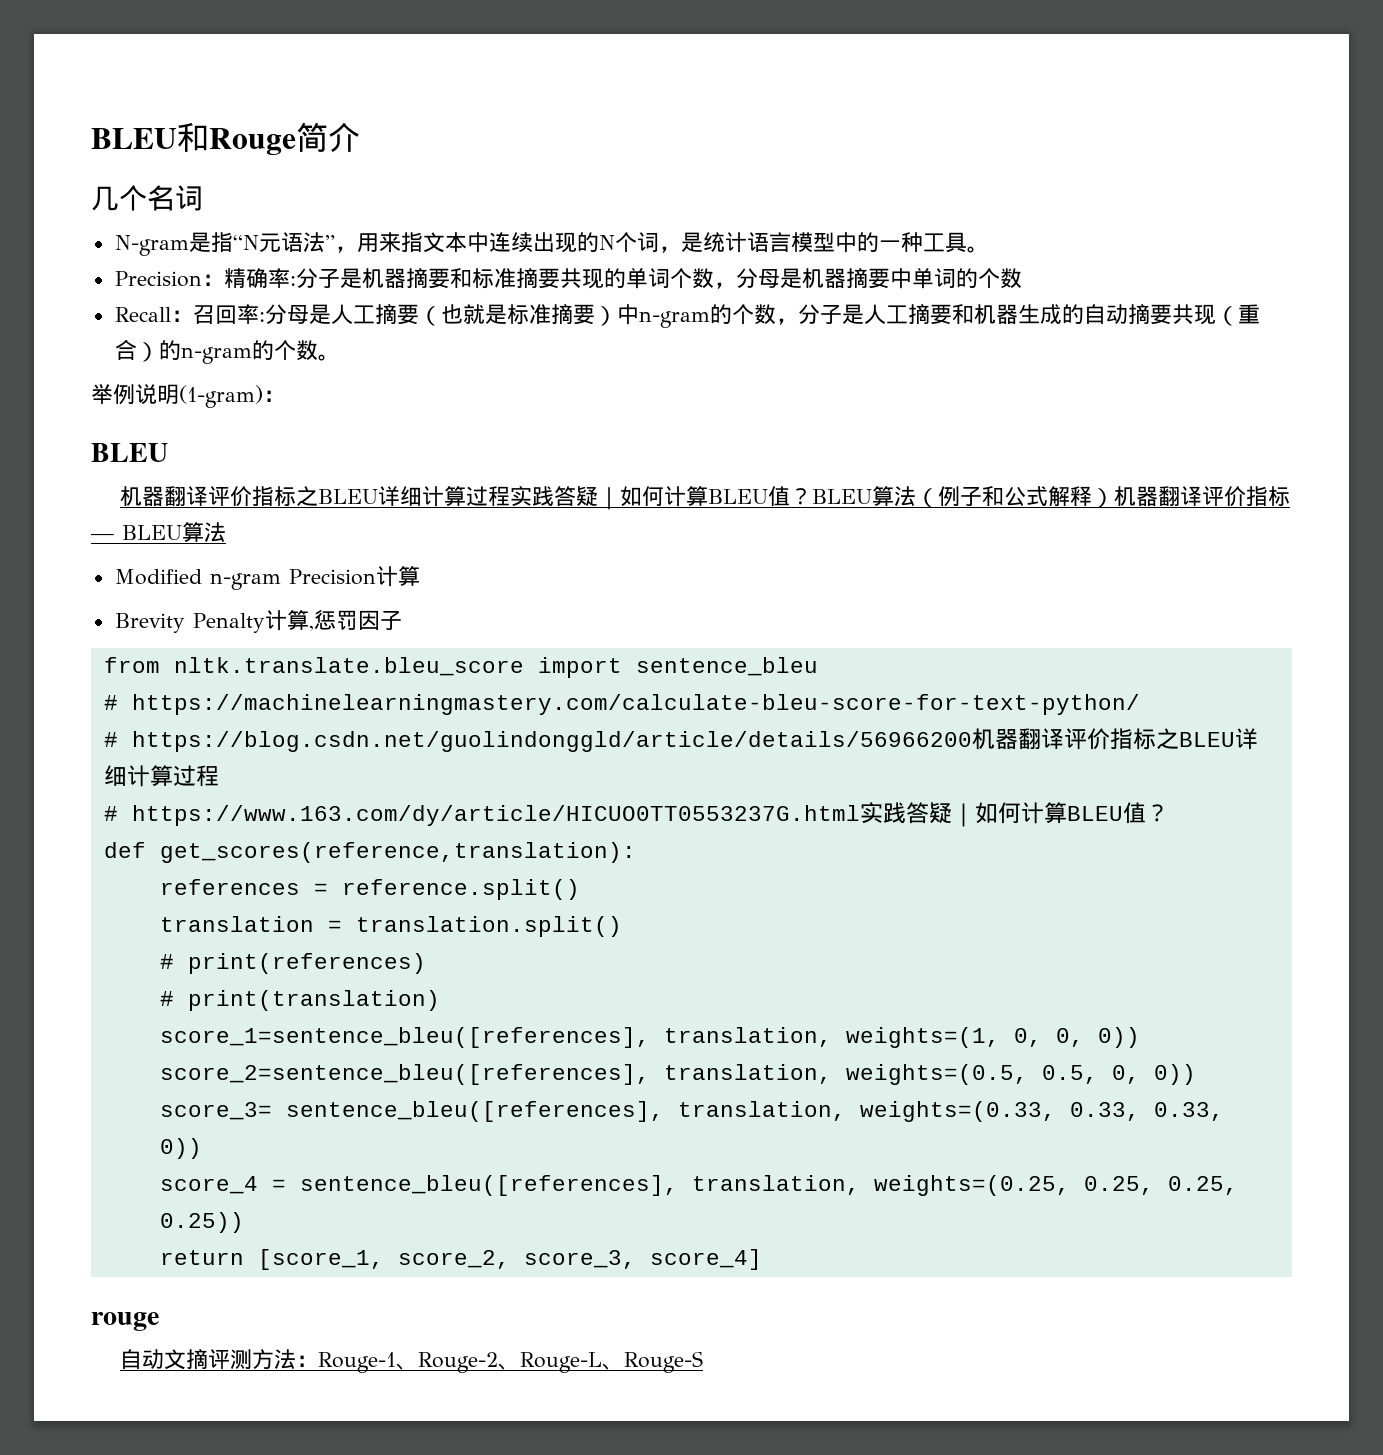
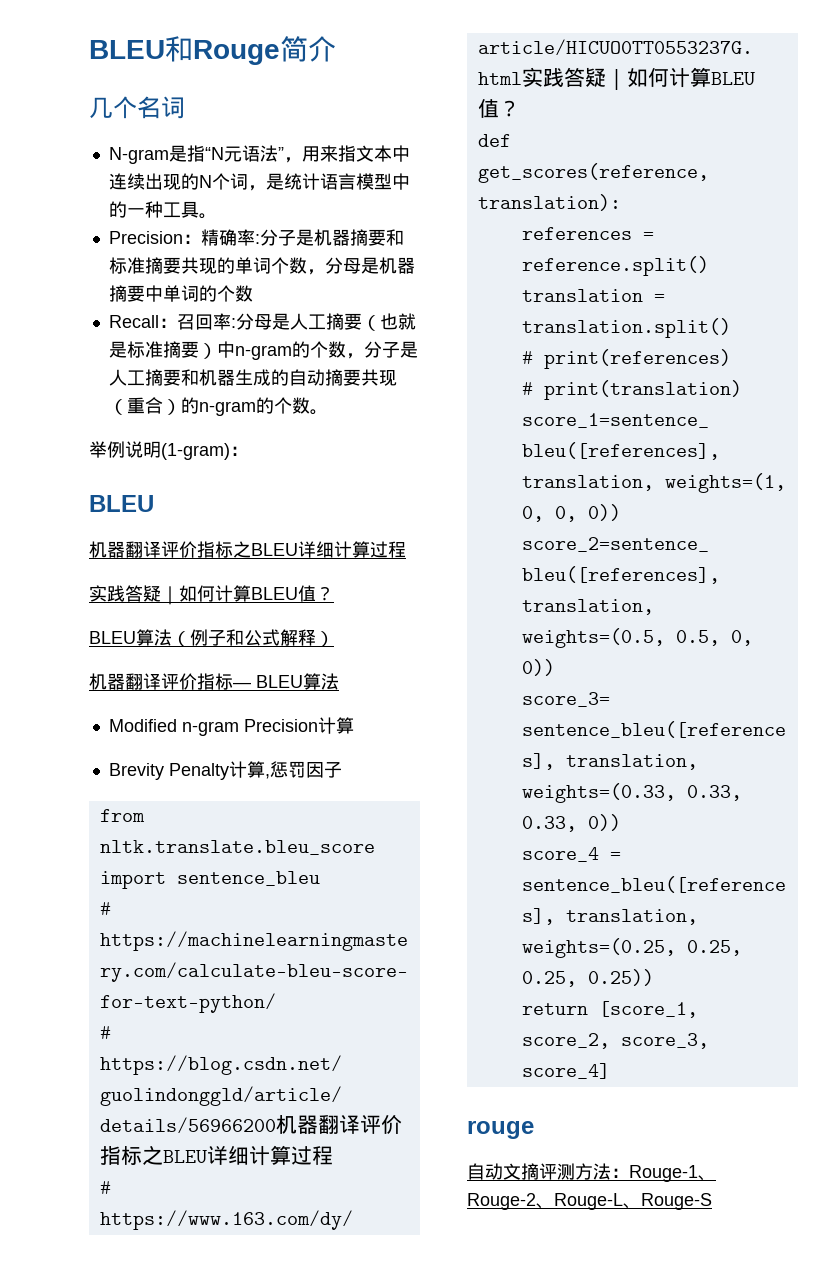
[509,486,812,510] 实践答疑｜如何计算BLEU值？ -> [89,585,334,605] // 实践答疑｜如何计算BLEU值？ //
(1114, 498) none -> (334, 639) //

